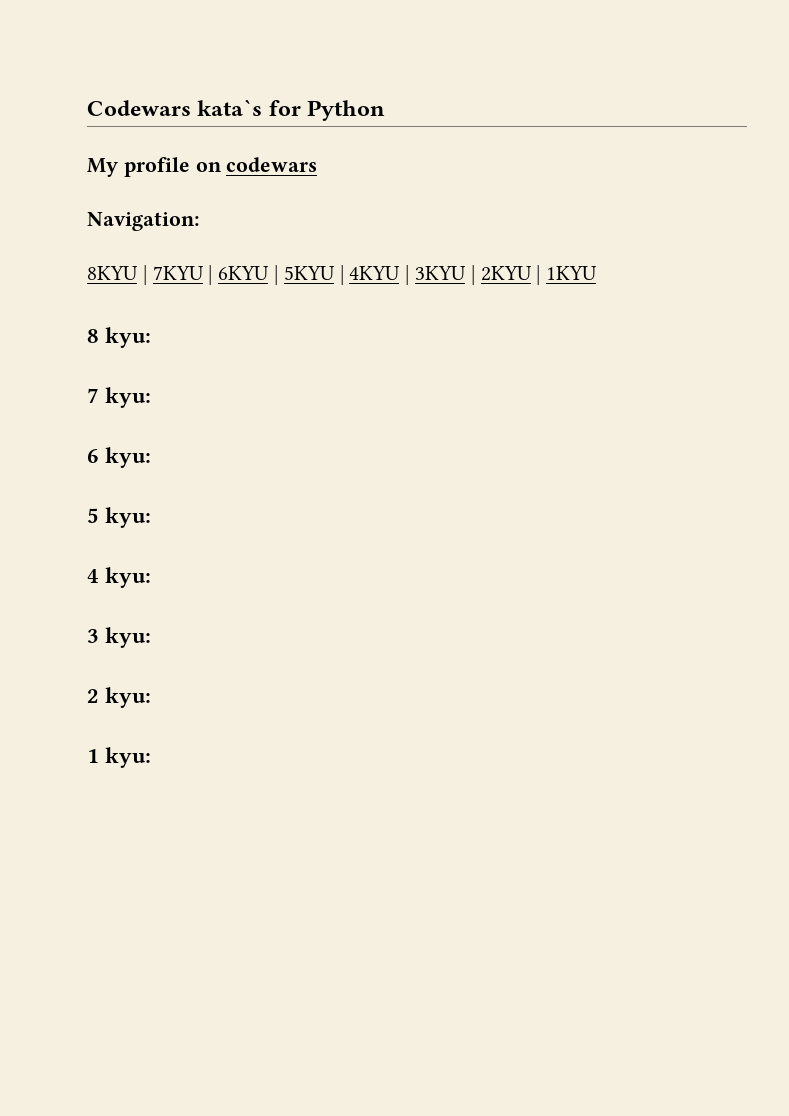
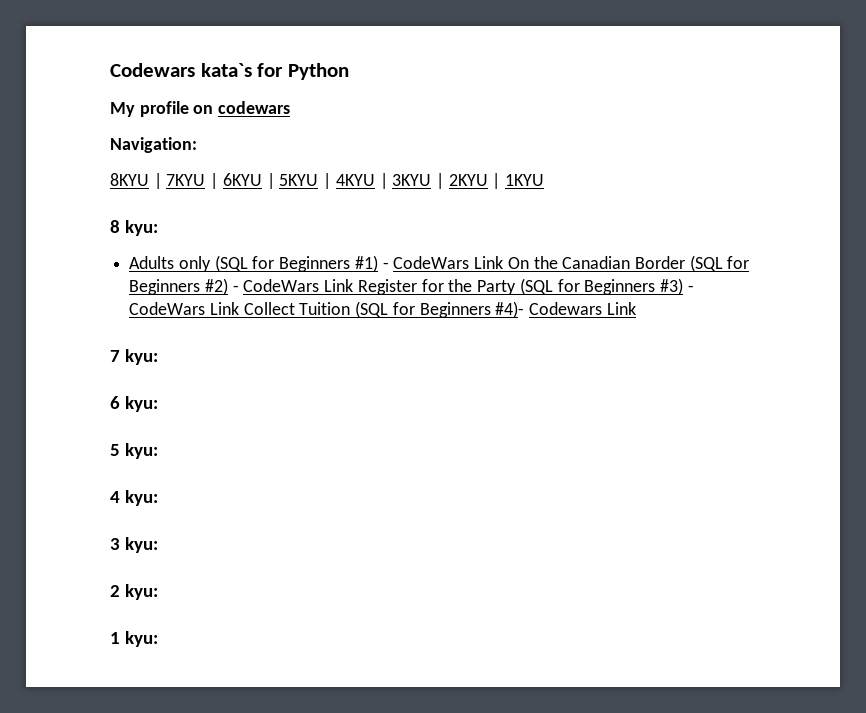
(152, 337) none -> [129,255,750,272] [129,278,694,295] [129,301,636,318] // Adults only (SQL for Beginners #1) - CodeWars Link On the Canadian Border (SQL for Beginners #2) - CodeWars Link Register for the Party (SQL for Beginners #3) - CodeWars Link Collect Tuition (SQL for Beginners #4)- Codewars Link

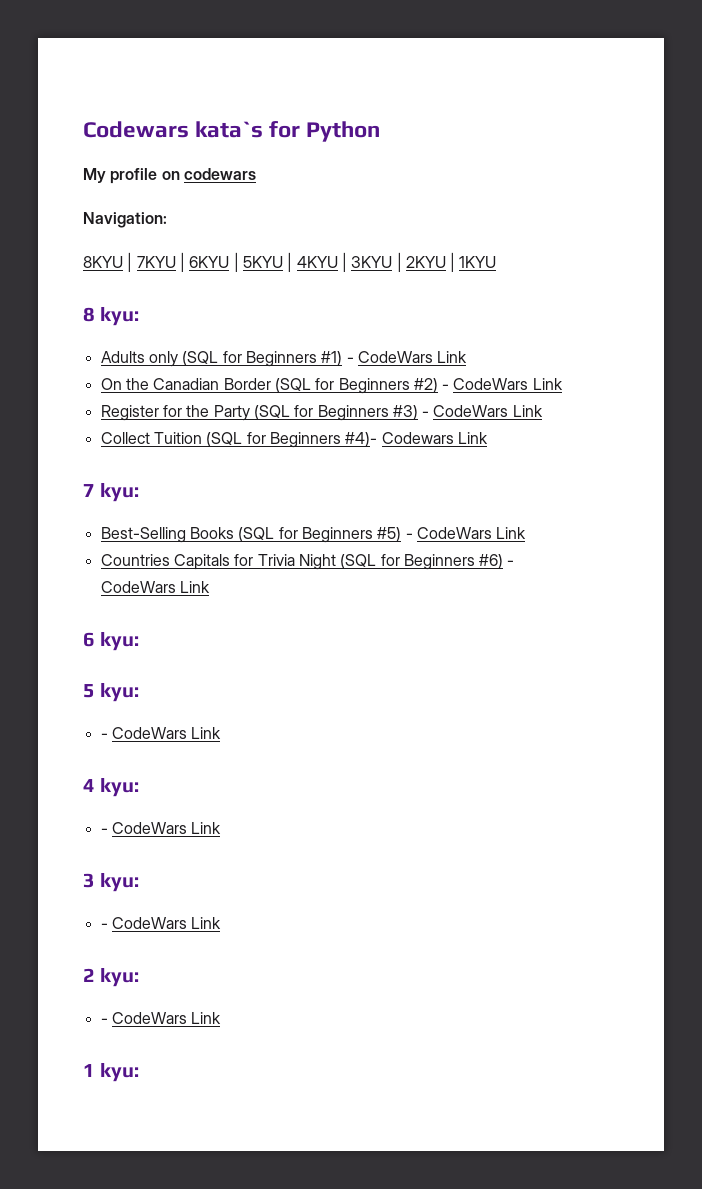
(504, 262) none -> (468, 357) //
(354, 285) none -> (563, 384) //
(239, 308) none -> (543, 411) //
(159, 357) none -> [100,527,527,543] [100,554,515,570] [100,581,210,593] // Best-Selling Books (SQL for Beginners #5) - CodeWars Link // Countries Capitals for Trivia Night (SQL for Beginners #6) - CodeWars Link
(159, 451) none -> [100,727,222,739] // - CodeWars Link
(159, 498) none -> [100,822,222,834] // - CodeWars Link
(159, 545) none -> [100,917,222,929] // - CodeWars Link
(159, 592) none -> [100,1012,222,1024] // - CodeWars Link

